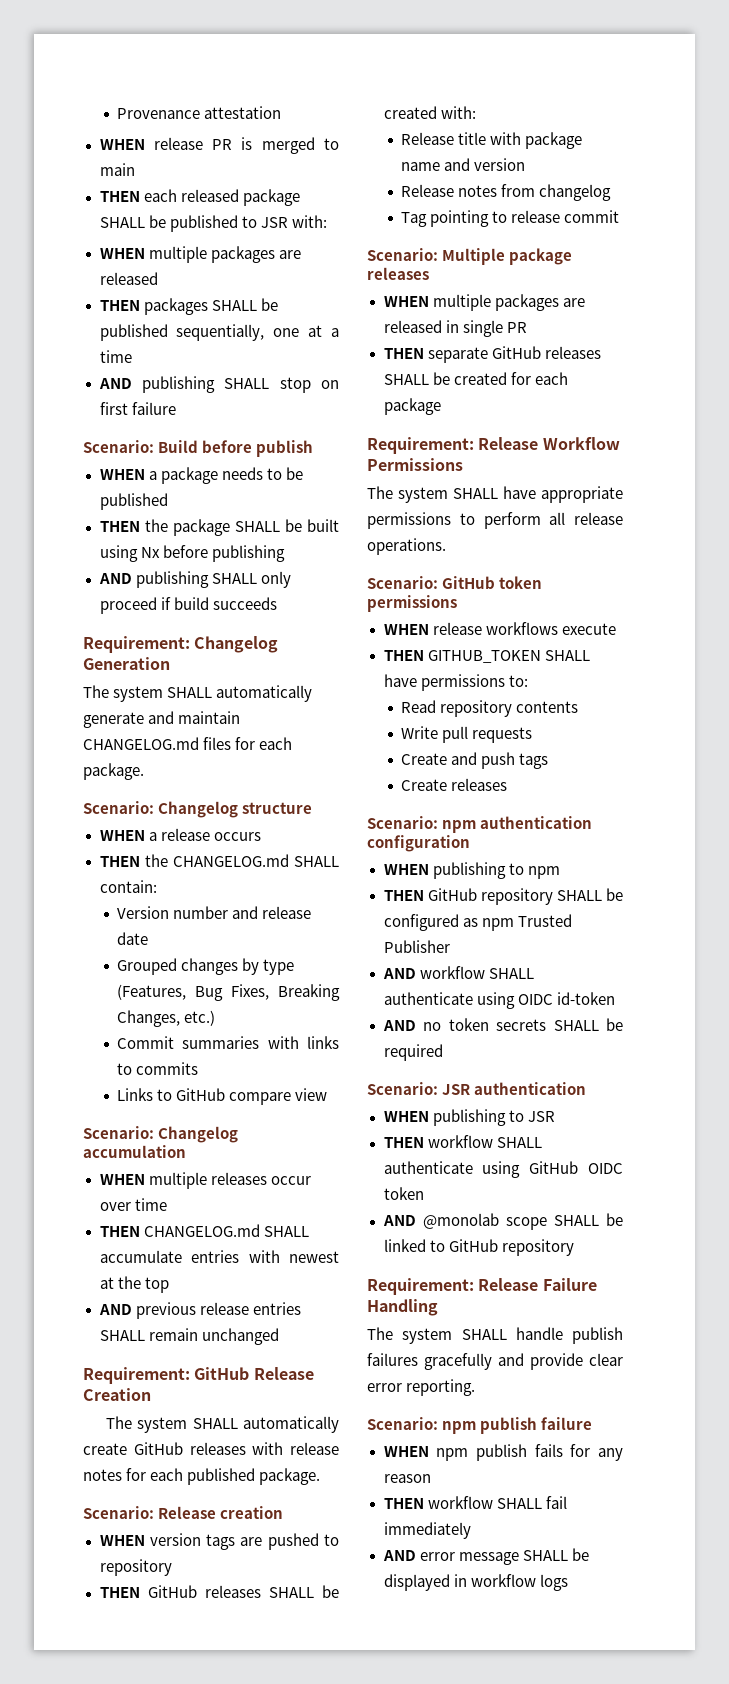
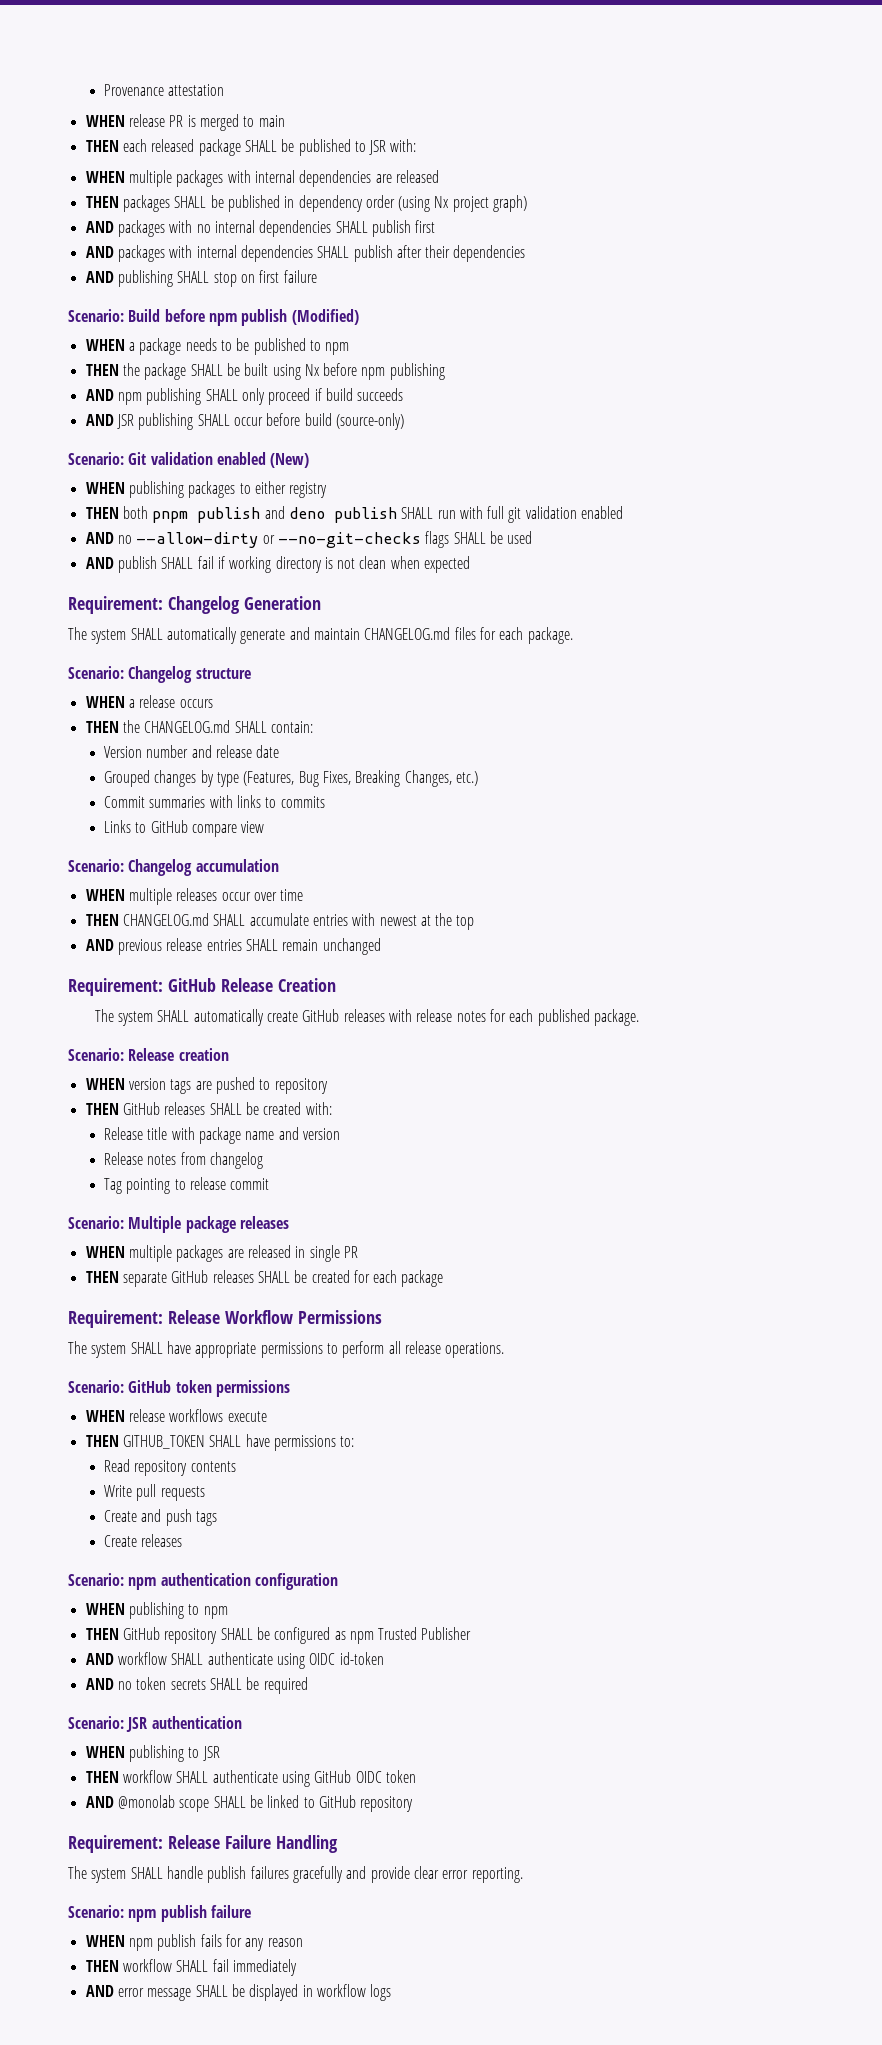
(275, 254) none -> [227,170,372,187] with internal dependencies
[176,324,339,341] [99,350,132,363] sequentially, one at a time -> [284,195,528,212] [85,220,436,237] [85,245,526,262] in dependency order (using Nx project graph) // AND packages with no internal dependencies SHALL publish first // AND packages with internal dependencies SHALL publish after their dependencies
[256,440,314,457] publish -> [208,309,359,326] npm publish (Modified)
(168, 501) none -> [309,340,350,355] to npm
(208, 551) none -> [361,367,386,380] npm
(132, 578) none -> [117,392,142,405] npm
(277, 603) none -> [85,413,404,430] [68,452,310,468] [85,481,328,498] [85,506,624,523] [85,531,533,548] [85,556,471,573] // AND JSR publishing SHALL occur before build (source-only) // Scenario: Git validation enabled (New) // WHEN publishing packages to either registry // THEN both pnpm publish and deno publish SHALL run with full git validation enabled // AND no --allow-dirty or --no-git-checks flags SHALL be used // AND publish SHALL fail if working directory is not clean when expected

